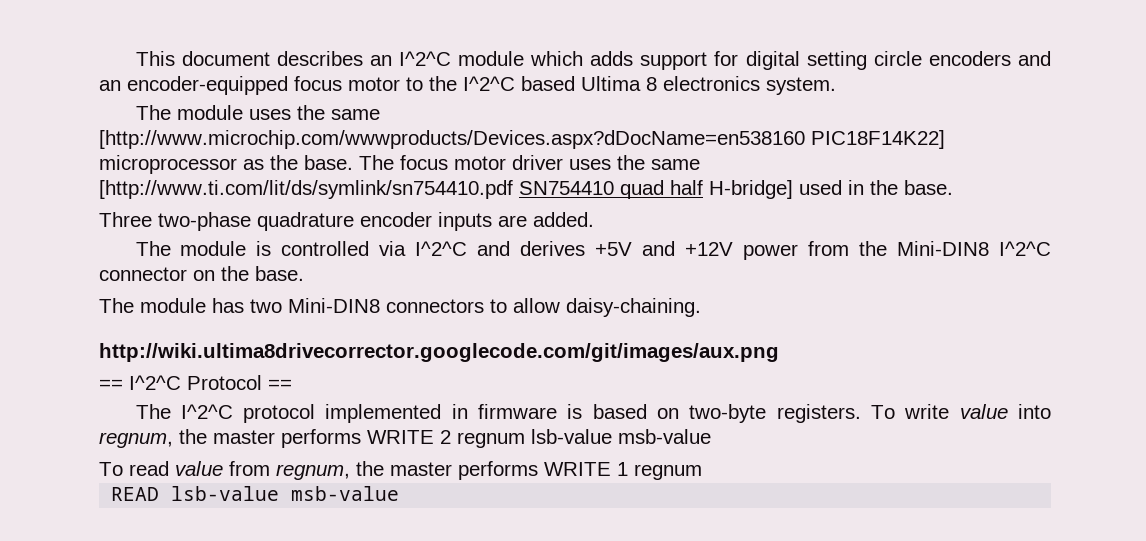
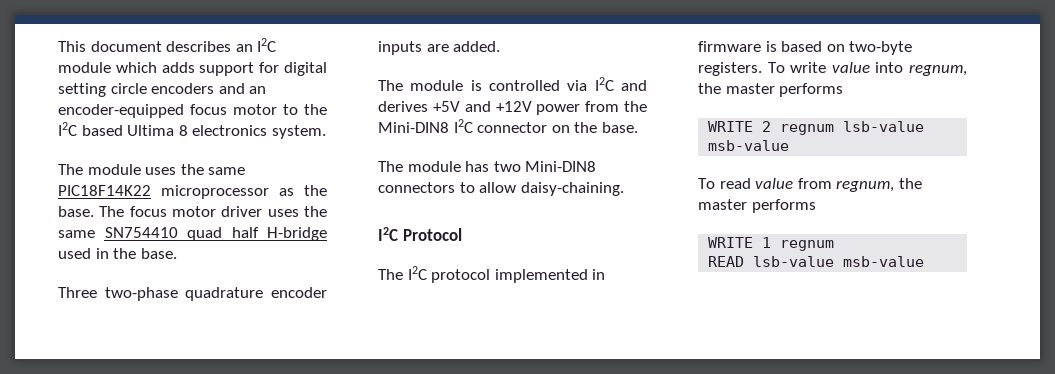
[398,51,451,66] I^2^C -> [257,38,277,52] I2C
[463,76,515,91] I^2^C -> [58,122,77,136] I2C
[99,130,945,149] [http://www.microchip.com/wwwproducts/Devices.aspx?dDocName=en538160 PIC18F14K22] -> [58,185,151,196] PIC18F14K22
[99,180,513,199] [http://www.ti.com/lit/ds/symlink/sn754410.pdf -> (95, 234) none
[709,180,793,199] H-bridge] -> [267,227,327,241] H-bridge
[415,241,468,256] I^2^C -> [594,77,614,91] I2C
[999,241,1051,256] I^2^C -> [453,119,473,133] I2C
[99,343,779,362] [99,375,181,390] http://wiki.ultima8drivecorrector.googlecode.com/git/images/aux.png // == I^2^C -> [378,227,398,241] I2C
[268,379,292,390] [135,404,233,419] == // The I^2^C -> [378,266,427,280] // The I2C
(361, 438) none -> (844, 90) //
(538, 470) none -> (816, 206) //

